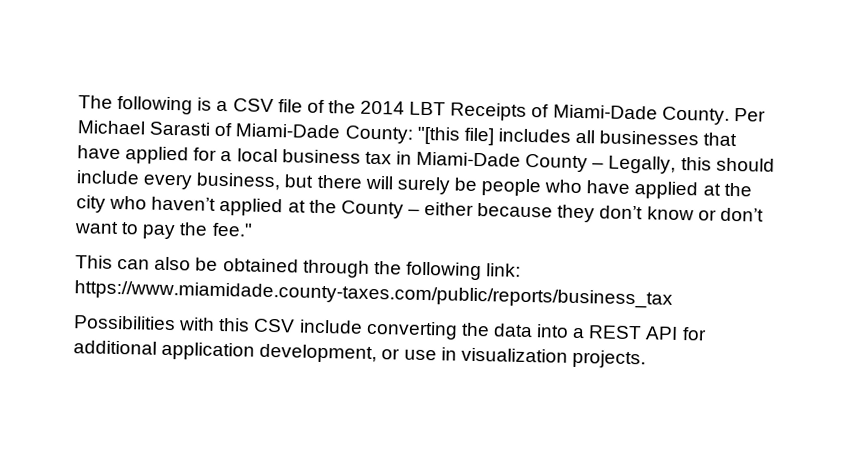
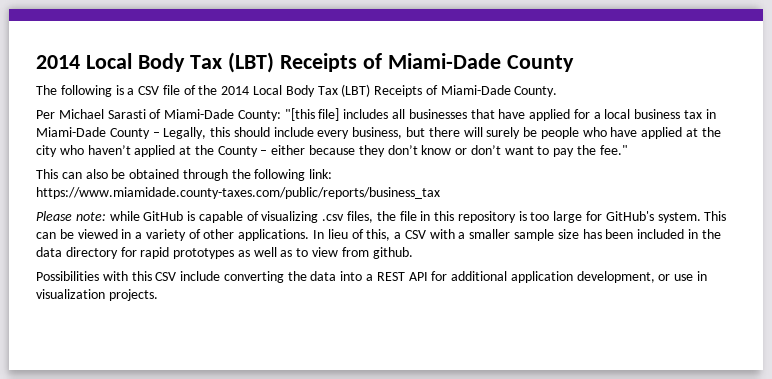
(78, 102) none -> [36,52,574,73] 2014 Local Body Tax (LBT) Receipts of Miami-Dade County //
[409,101,447,116] LBT -> [253,84,371,97] Local Body Tax (LBT)
(730, 115) none -> (558, 91) //
(673, 294) none -> [36,211,727,223] [36,229,721,241] [36,247,413,259] // Please note: while GitHub is capable of visualizing .csv files, the file in this repository is too large for GitHub's system. This can be viewed in a variety of other applications. In lieu of this, a CSV with a smaller sample size has been included in the data directory for rapid prototypes as well as to view from github.

